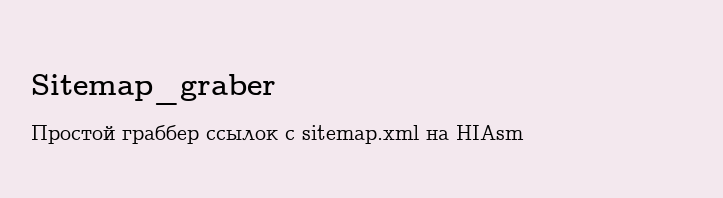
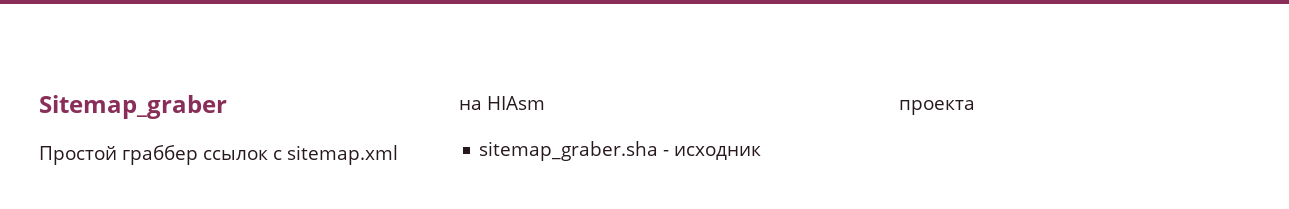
(524, 132) none -> [479,141,762,161] [899,100,976,115] // sitemap_graber.sha - исходник проекта

